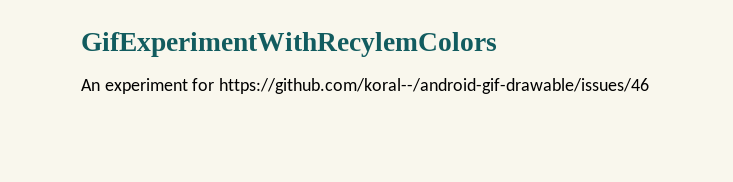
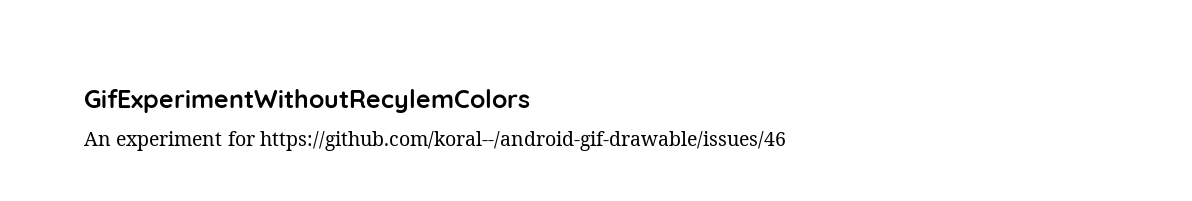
[81,32,497,57] GifExperimentWithRecylemColors -> [84,89,530,113] GifExperimentWithoutRecylemColors

